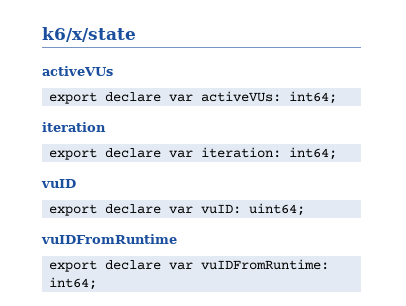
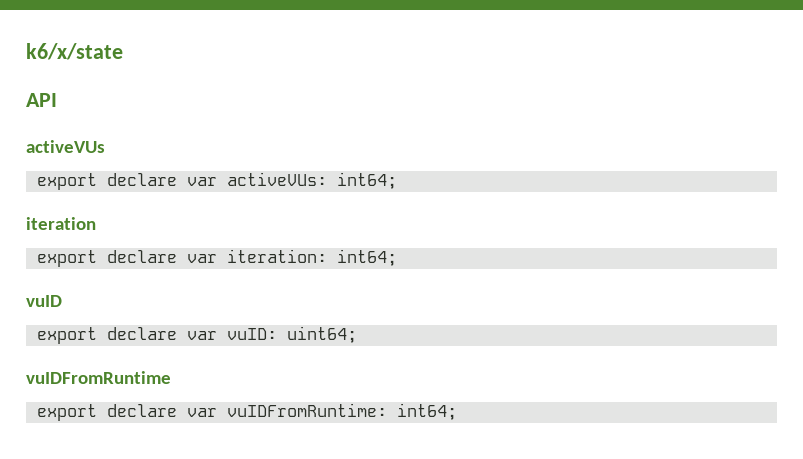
(136, 34) none -> [26,93,57,107] // API

